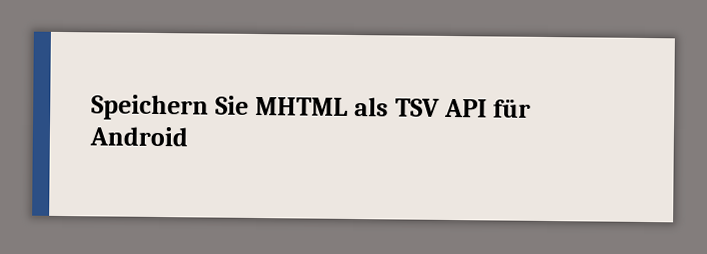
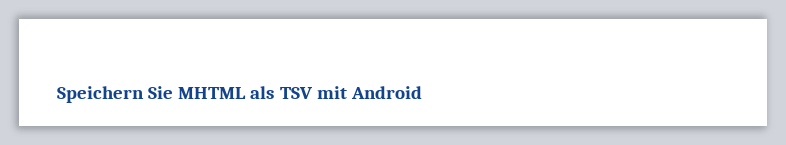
[444,98,532,118] API für -> [316,86,347,99] mit

